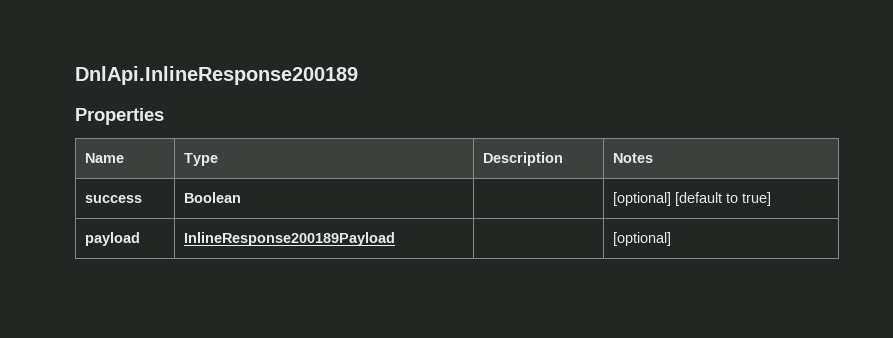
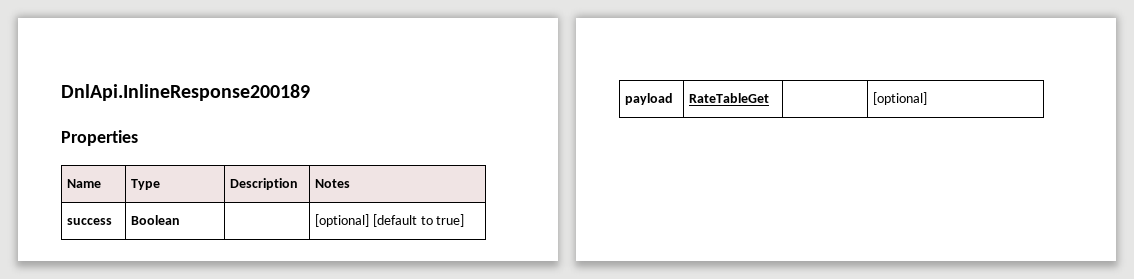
[183,232,395,246] InlineResponse200189Payload -> [689,93,770,103] RateTableGet

